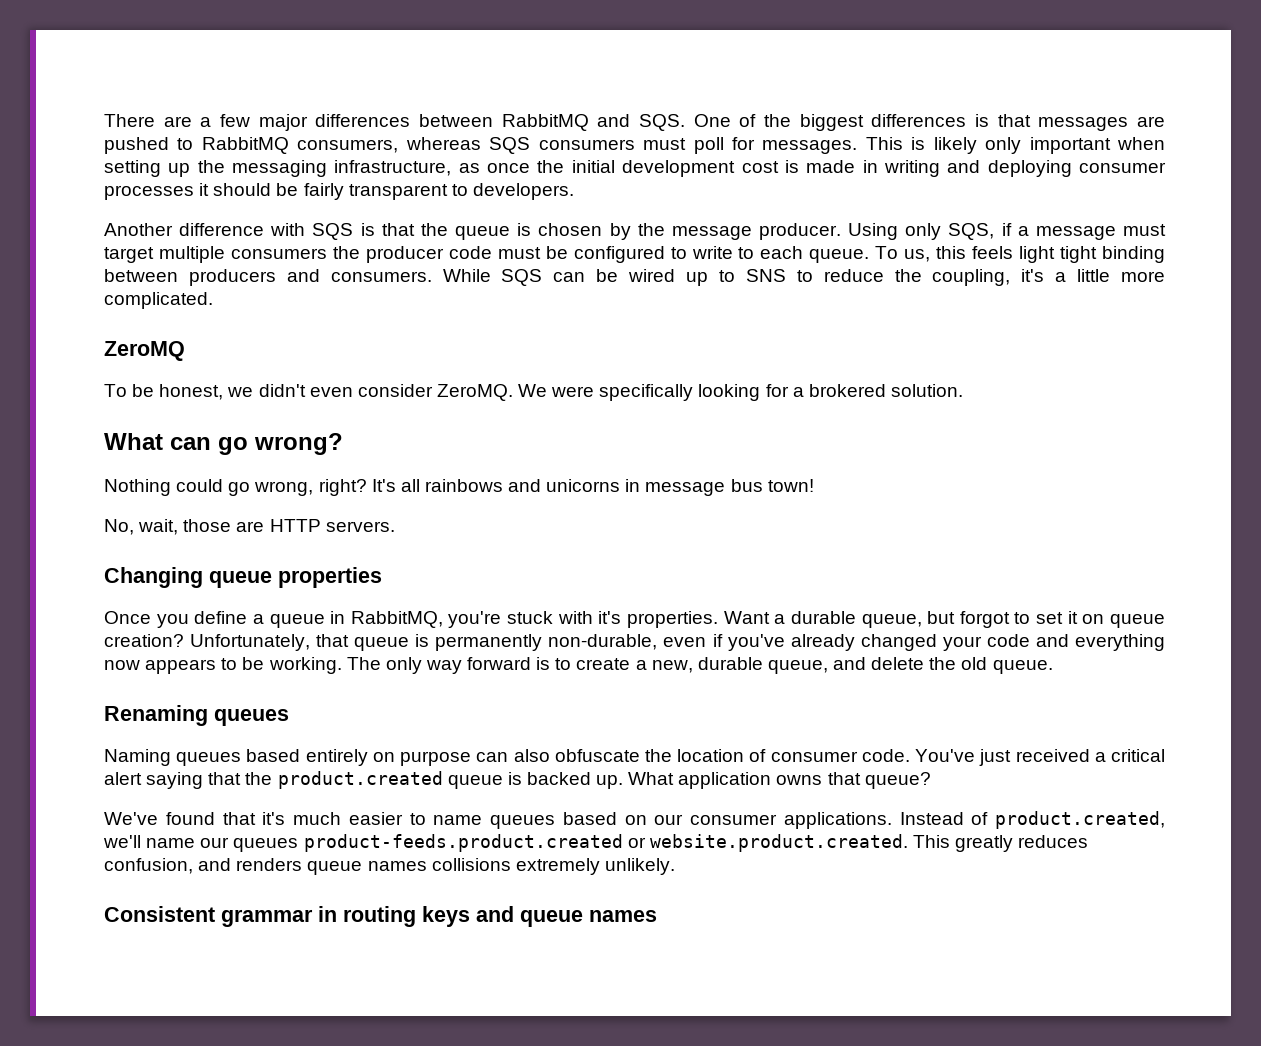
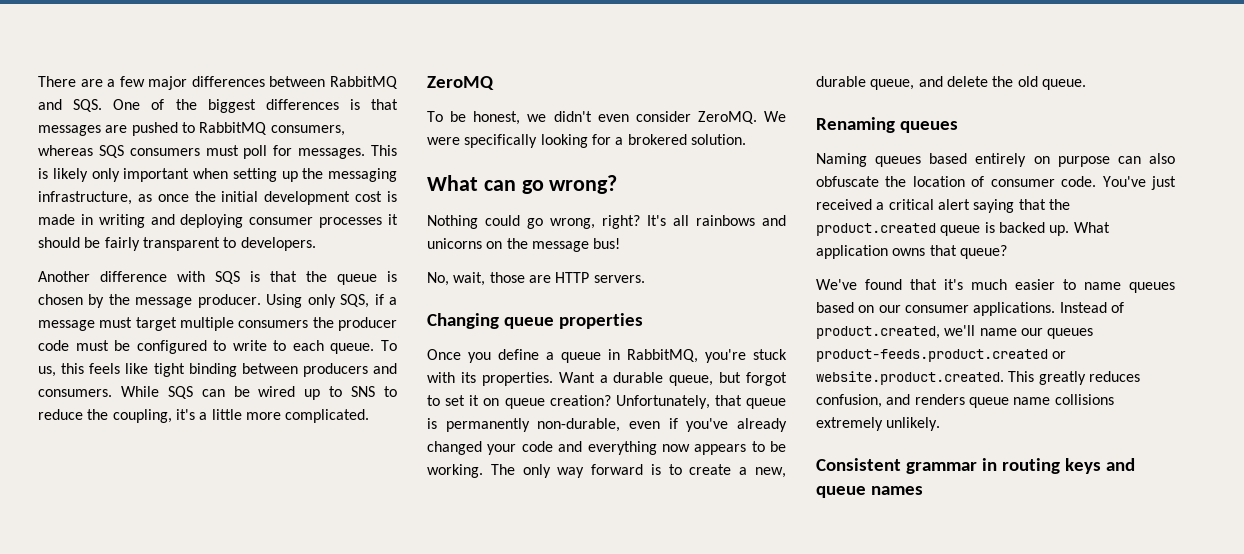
[1019,246,1056,263] light -> [125,363,149,374] like
[625,479,814,496] in message bus town! -> [486,238,621,252] on the message bus!
[598,611,622,624] it's -> [460,372,476,383] its
[367,861,427,871] names -> [1013,397,1051,405] name

